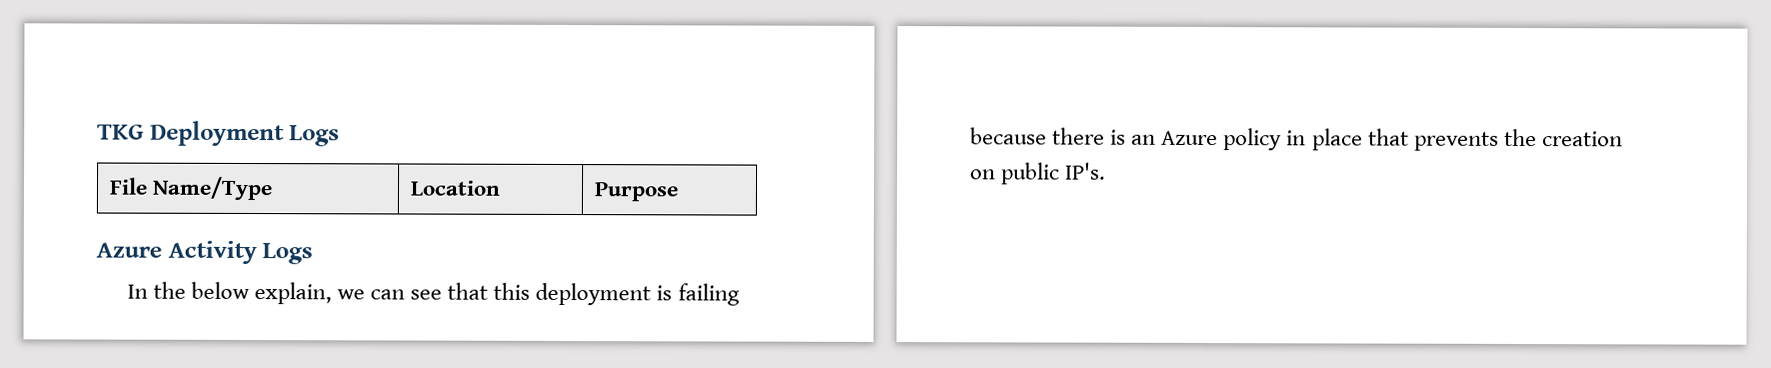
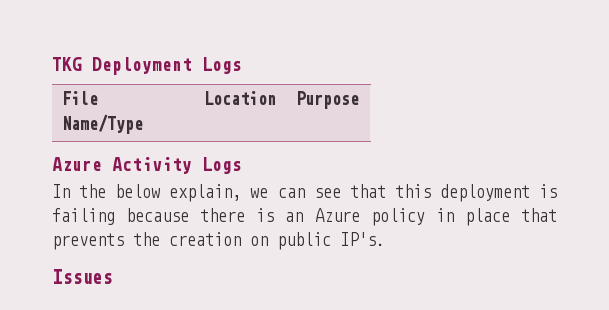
(1107, 171) none -> [52,269,112,284] // Issues

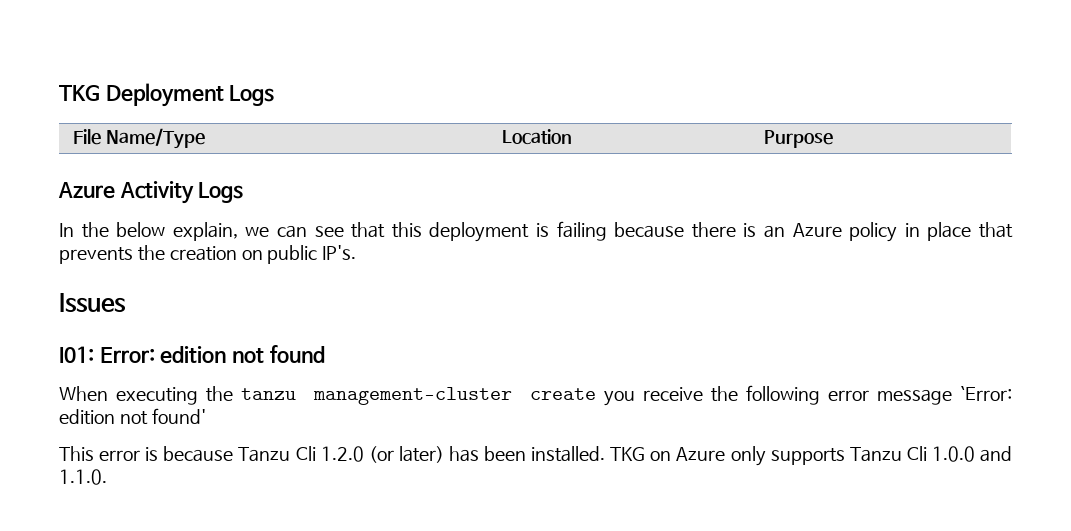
(112, 276) none -> [59,345,325,364] [59,385,1013,406] [59,408,206,425] [59,446,1013,466] [59,469,107,485] // I01: Error: edition not found // When executing the tanzu management-cluster create you receive the following error message `Error: edition not found' // This error is because Tanzu Cli 1.2.0 (or later) has been installed. TKG on Azure only supports Tanzu Cli 1.0.0 and 1.1.0.

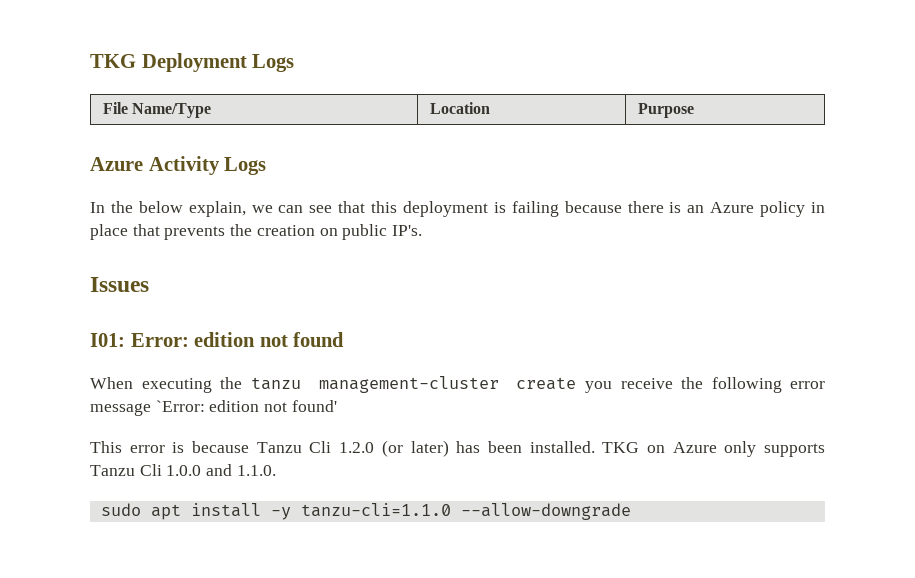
(107, 477) none -> [100,503,631,520] // sudo apt install -y tanzu-cli=1.1.0 --allow-downgrade

